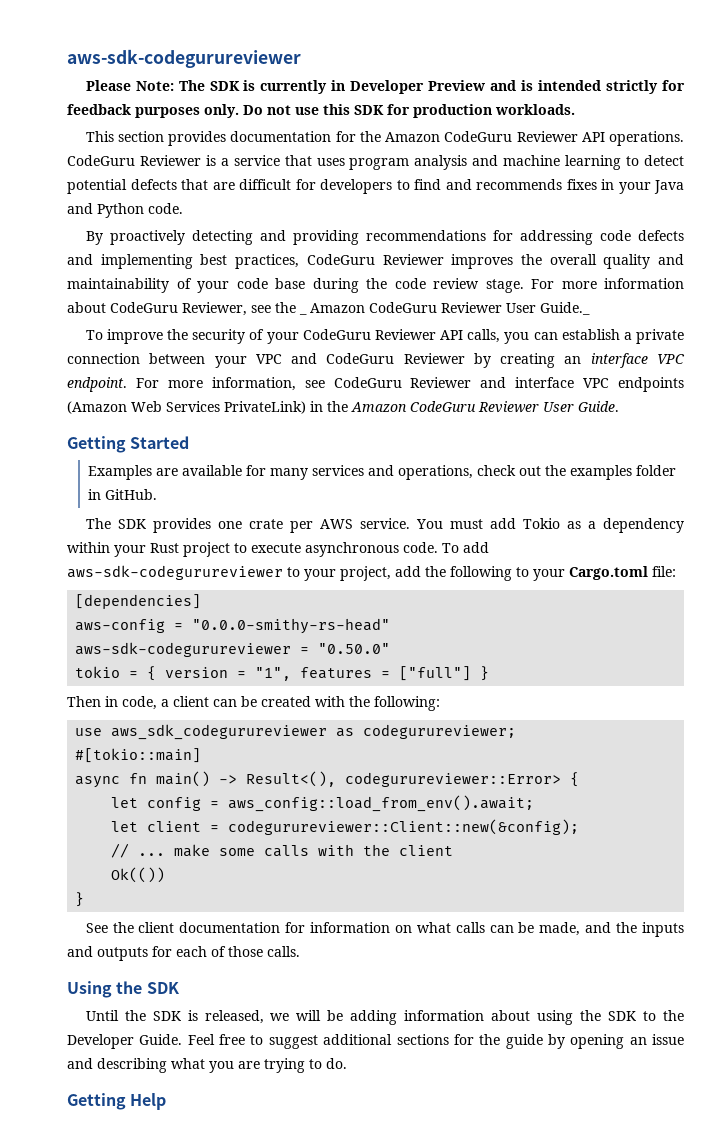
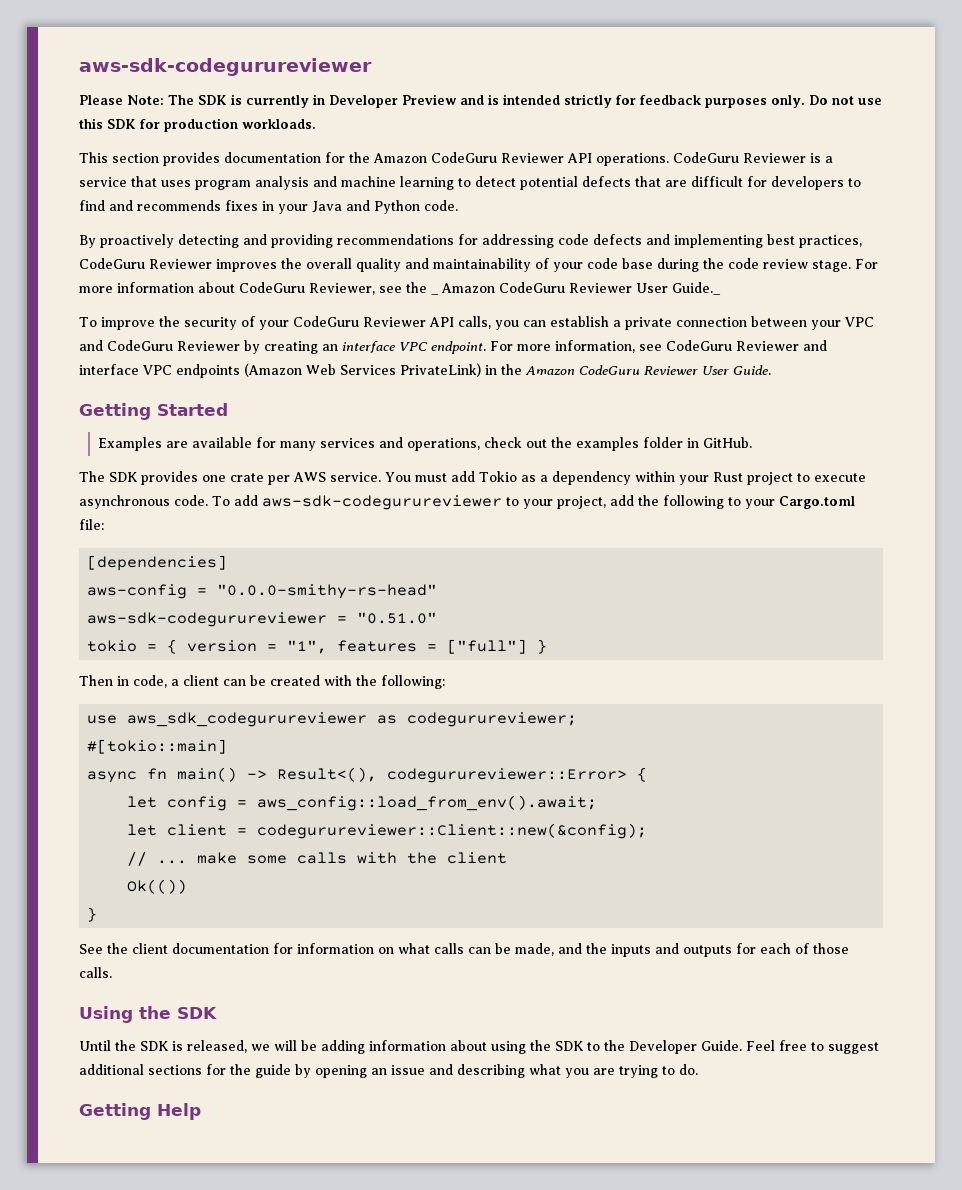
[318,643,391,654] "0.50.0" -> [357,612,438,624] "0.51.0"

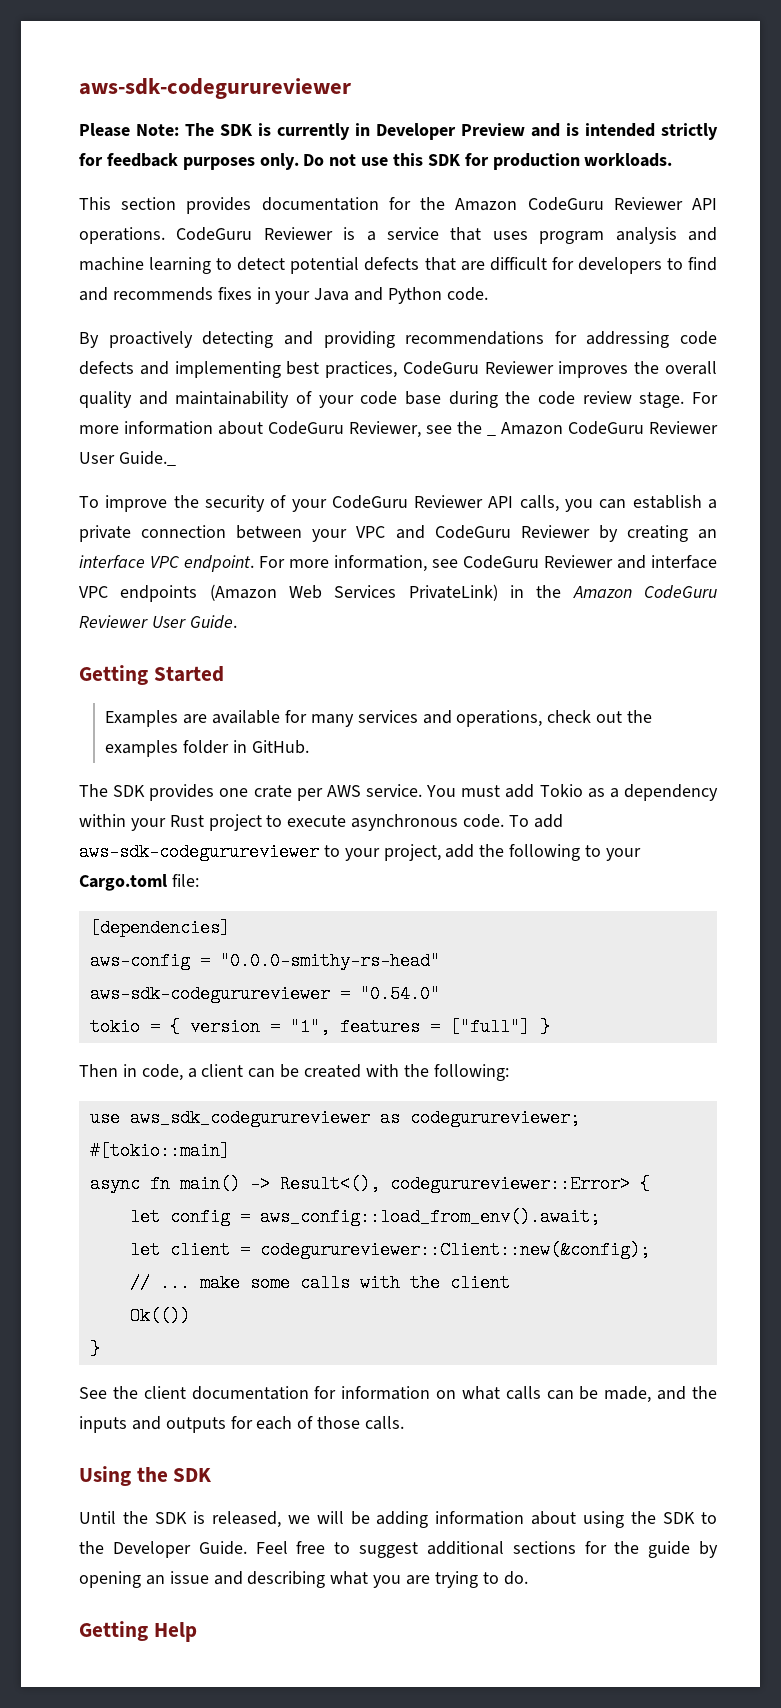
[357,612,438,624] "0.51.0" -> [359,985,440,1003] "0.54.0"

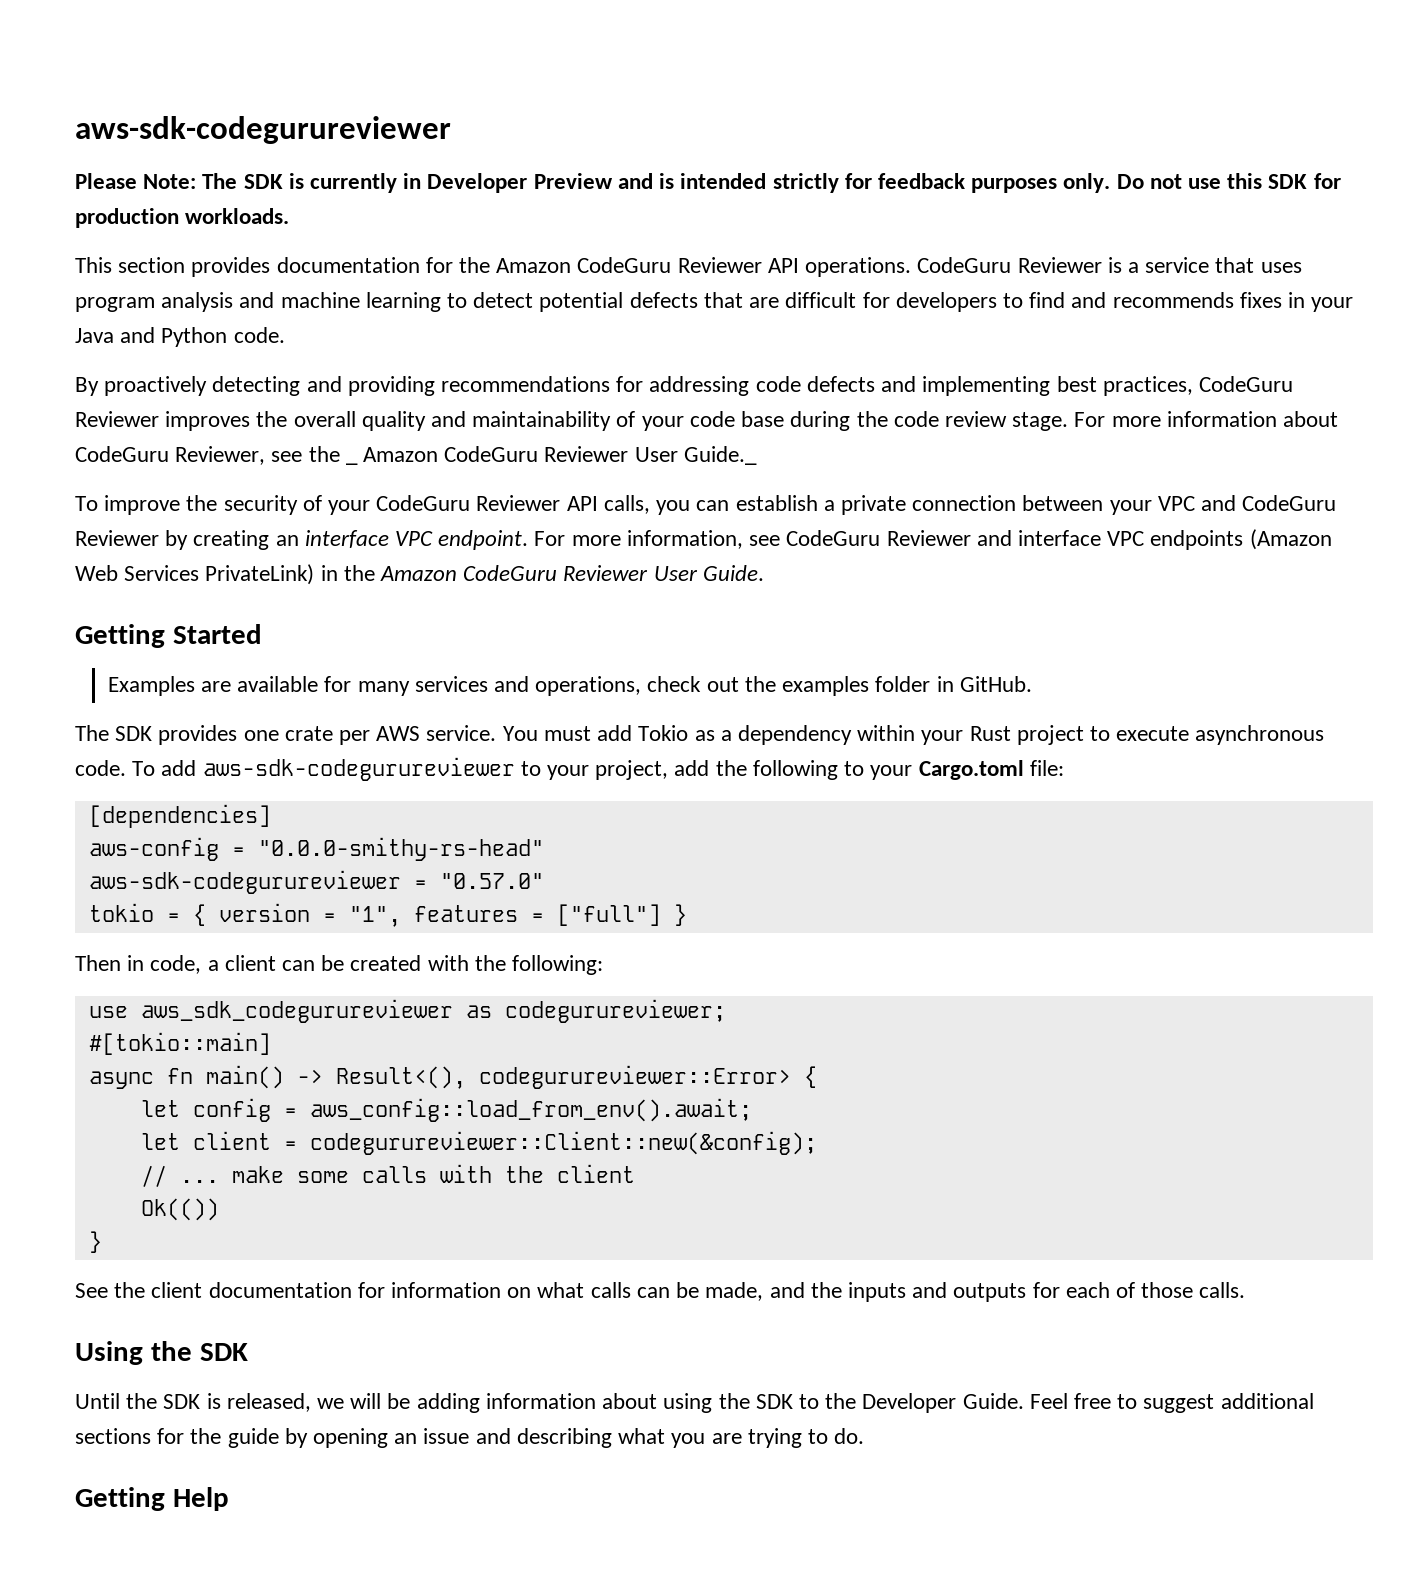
[359,985,440,1003] "0.54.0" -> [439,873,544,889] "0.57.0"

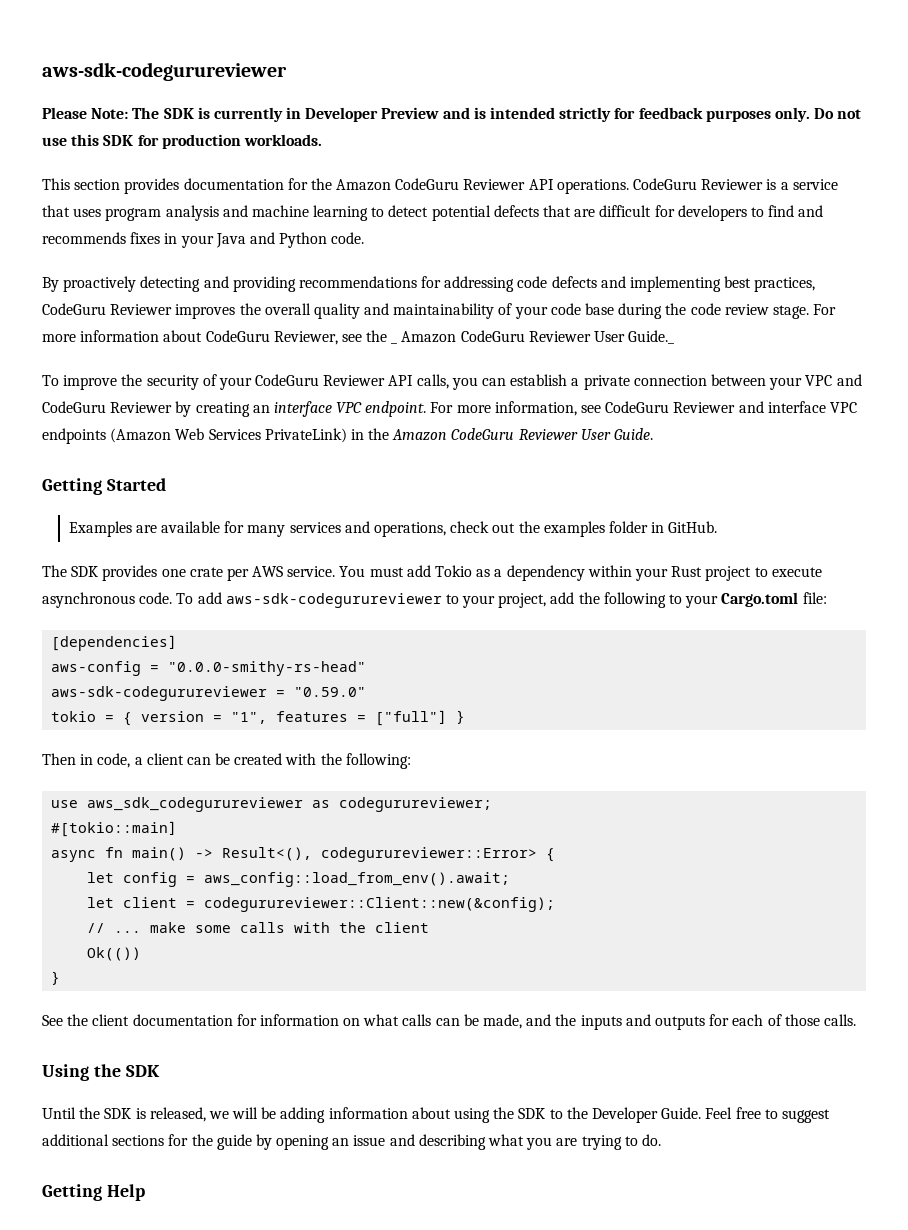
[439,873,544,889] "0.57.0" -> [294,687,367,697] "0.59.0"

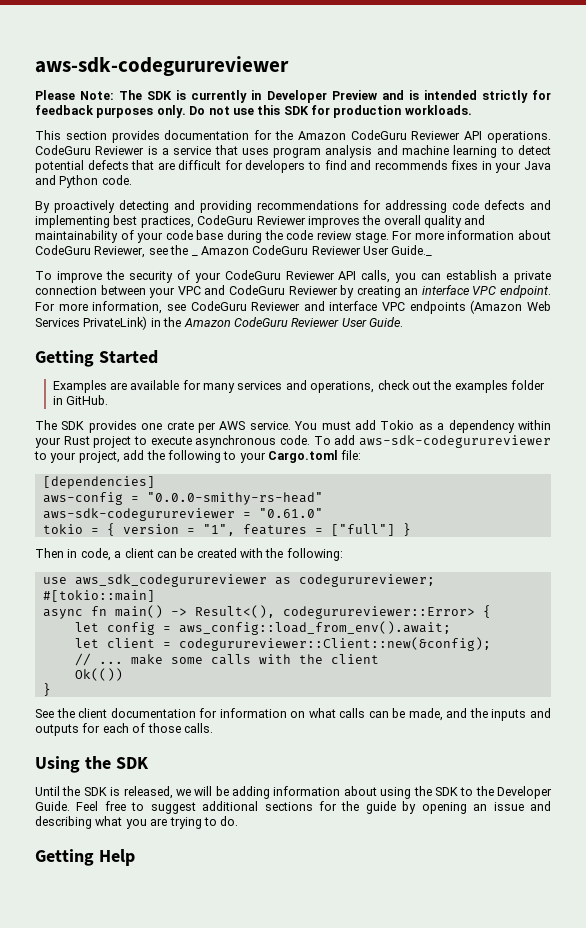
[294,687,367,697] "0.59.0" -> [258,508,323,518] "0.61.0"

